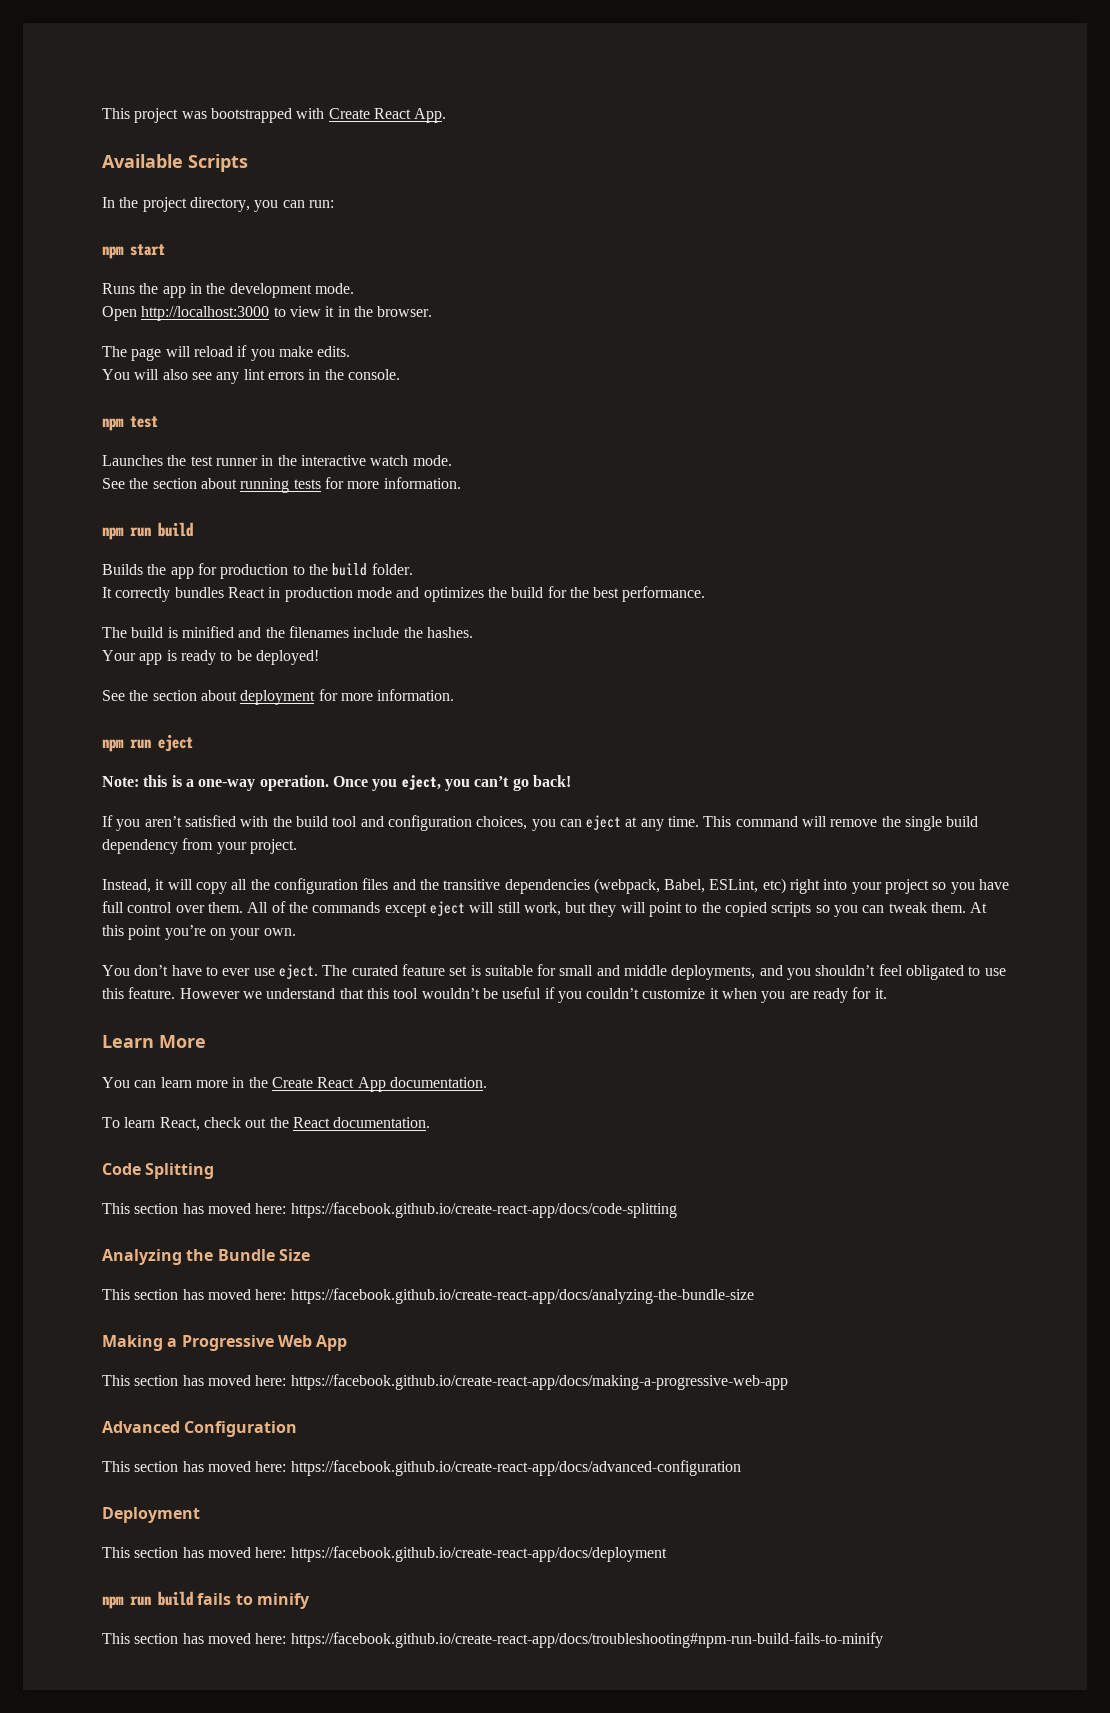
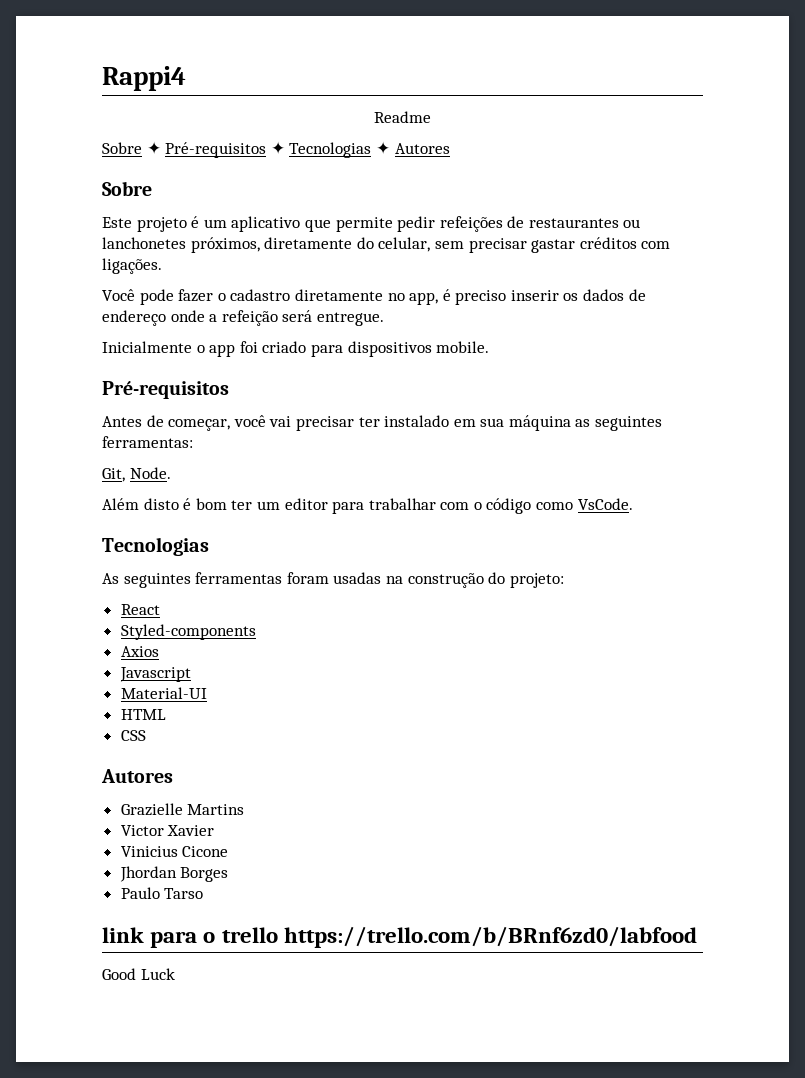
[102,108,447,123] [102,154,248,172] [102,197,334,212] [102,244,165,259] [102,283,354,298] [102,306,433,321] [102,345,351,361] [102,369,400,384] [102,416,158,431] [102,455,452,466] [102,477,461,493] [102,522,193,540] [102,563,413,579] [102,586,706,602] [102,626,473,638] [102,650,319,665] [102,689,455,705] [102,734,193,752] [102,775,571,791] [102,815,979,831] [102,838,297,854] [102,878,1010,894] [102,901,988,917] [102,925,296,940] [102,964,1006,980] [102,987,887,1003] [102,1035,206,1048] [102,1077,487,1092] [102,1117,431,1131] [102,1163,215,1179] [102,1202,677,1218] [102,1249,310,1265] [102,1288,754,1304] [102,1335,348,1351] [102,1374,788,1390] [102,1421,298,1437] [102,1460,741,1476] [102,1507,200,1523] [102,1546,667,1562] [102,1591,310,1609] [102,1632,883,1648] This project was bootstrapped with Create React App. // Available Scripts // In the project directory, you can run: // npm start // Runs the app in the development mode. // Open http://localhost:3000 to view it in the browser. // The page will reload if you make edits. // You will also see any lint errors in the console. // npm test // Launches the test runner in the interactive watch mode. // See the section about running tests for more information. // npm run build // Builds the app for production to the build folder. // It correctly bundles React in production mode and optimizes the build for the best performance. // The build is minified and the filenames include the hashes. // Your app is ready to be deployed! // See the section about deployment for more information. // npm run eject // Note: this is a one-way operation. Once you eject, you can’t go back! // If you aren’t satisfied with the build tool and configuration choices, you can eject at any time. This command will remove the single build dependency from your project. // Instead, it will copy all the configuration files and the transitive dependencies (webpack, Babel, ESLint, etc) right into your project so you have full control over them. All of the commands except eject will still work, but they will point to the copied scripts so you can tweak them. At this point you’re on your own. // You don’t have to ever use eject. The curated feature set is suitable for small and middle deployments, and you shouldn’t feel obligated to use this feature. However we understand that this tool wouldn’t be useful if you couldn’t customize it when you are ready for it. // Learn More // You can learn more in the Create React App documentation. // To learn React, check out the React documentation. // Code Splitting // This section has moved here: https://facebook.github.io/create-react-app/docs/code-splitting // Analyzing the Bundle Size // This section has moved here: https://facebook.github.io/create-react-app/docs/analyzing-the-bundle-size // Making a Progressive Web App // This section has moved here: https://facebook.github.io/create-react-app/docs/making-a-progressive-web-app // Advanced Configuration // This section has moved here: https://facebook.github.io/create-react-app/docs/advanced-configuration // Deployment // This section has moved here: https://facebook.github.io/create-react-app/docs/deployment // npm run build fails to minify // This section has moved here: https://facebook.github.io/create-react-app/docs/troubleshooting#npm-run-build-fails-to-minify -> [102,66,186,91] [374,111,431,123] [102,141,450,158] [102,181,152,196] [102,216,641,232] [102,237,671,253] [102,258,162,274] [102,289,646,305] [102,310,384,326] [102,341,490,357] [102,381,229,399] [102,415,663,431] [102,436,193,448] [102,467,171,482] [102,498,633,514] [102,537,209,556] [102,572,564,588] [120,604,160,615] [120,624,256,640] [120,646,159,657] [119,667,191,682] [120,687,207,699] [120,709,166,720] [120,730,146,741] [101,769,173,783] [120,803,245,816] [120,825,215,836] [120,846,229,857] [119,866,229,882] [120,887,204,899] [102,926,697,948] [102,968,175,980] Rappi4 // Readme // Sobre ✦ Pré-requisitos ✦ Tecnologias ✦ Autores // Sobre // Este projeto é um aplicativo que permite pedir refeições de restaurantes ou lanchonetes próximos, diretamente do celular, sem precisar gastar créditos com ligações. // Você pode fazer o cadastro diretamente no app, é preciso inserir os dados de endereço onde a refeição será entregue. // Inicialmente o app foi criado para dispositivos mobile. // Pré-requisitos // Antes de começar, você vai precisar ter instalado em sua máquina as seguintes ferramentas: // Git, Node. // Além disto é bom ter um editor para trabalhar com o código como VsCode. // Tecnologias // As seguintes ferramentas foram usadas na construção do projeto: // React // Styled-components // Axios // Javascript // Material-UI // HTML // CSS // Autores // Grazielle Martins // Victor Xavier // Vinicius Cicone // Jhordan Borges // Paulo Tarso // link para o trello https://trello.com/b/BRnf6zd0/labfood // Good Luck

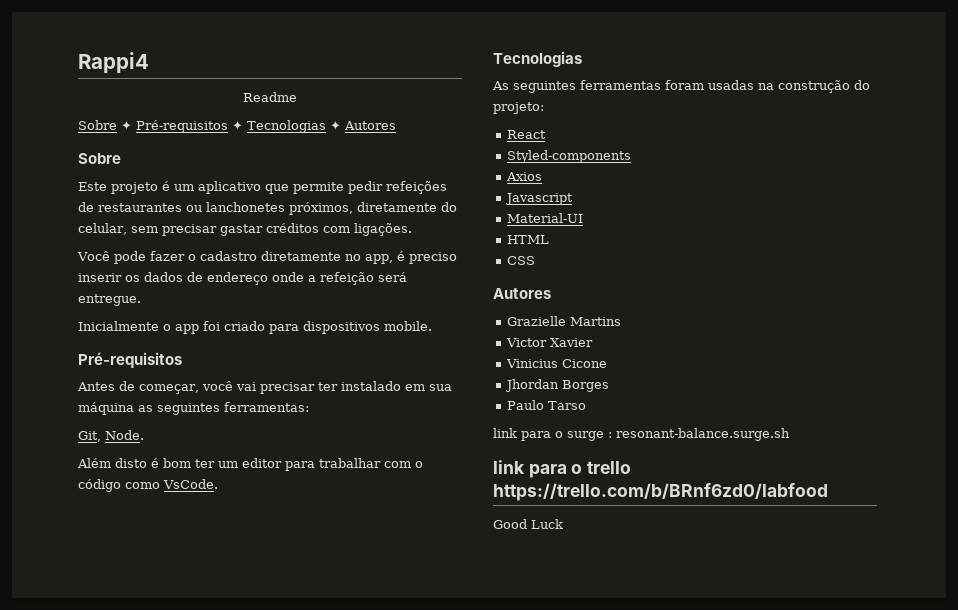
(204, 893) none -> [493,428,790,441] // link para o surge : resonant-balance.surge.sh

